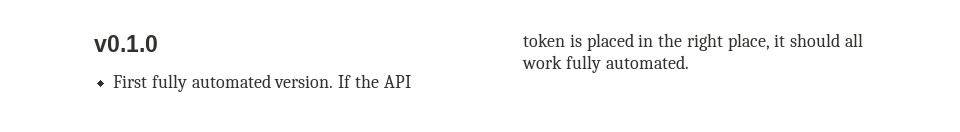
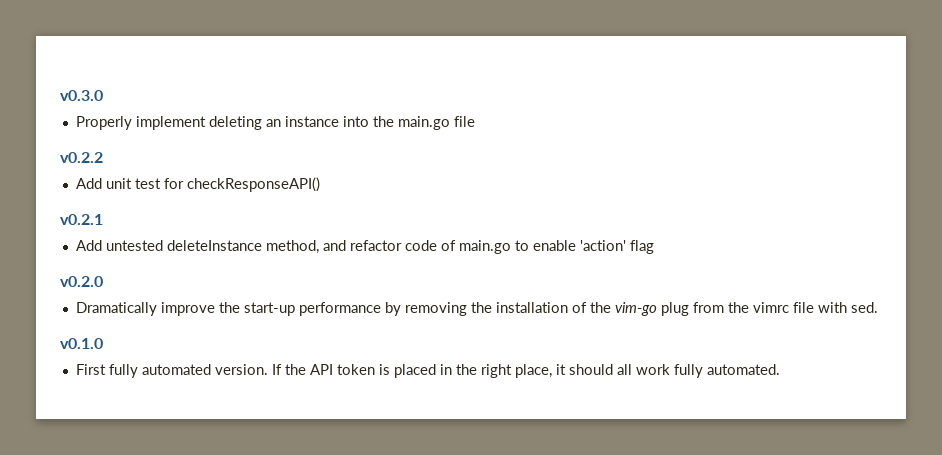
(94, 43) none -> [60,90,103,101] [75,116,475,130] [60,152,103,163] [75,177,320,192] [60,214,103,225] [75,240,654,254] [60,276,103,287] [75,302,878,316] v0.3.0 // Properly implement deleting an instance into the main.go file // v0.2.2 // Add unit test for checkResponseAPI() // v0.2.1 // Add untested deleteInstance method, and refactor code of main.go to enable 'action' flag // v0.2.0 // Dramatically improve the start-up performance by removing the installation of the vim-go plug from the vimrc file with sed. //

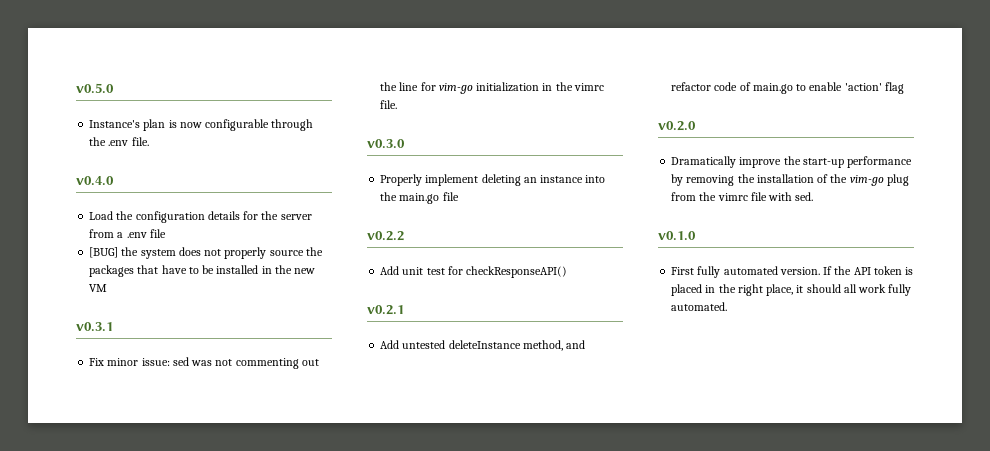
(60, 95) none -> [76,83,114,94] [89,119,314,131] [89,137,149,146] [76,176,114,186] [89,211,312,223] [89,229,166,238] [89,247,323,259] [89,265,316,277] [89,284,108,292] [76,322,113,332] [89,357,319,369] [380,82,604,94] [380,100,398,109] v0.5.0 // Instance's plan is now configurable through the .env file. // v0.4.0 // Load the configuration details for the server from a .env file // [BUG] the system does not properly source the packages that have to be installed in the new VM // v0.3.1 // Fix minor issue: sed was not commenting out the line for vim-go initialization in the vimrc file. //

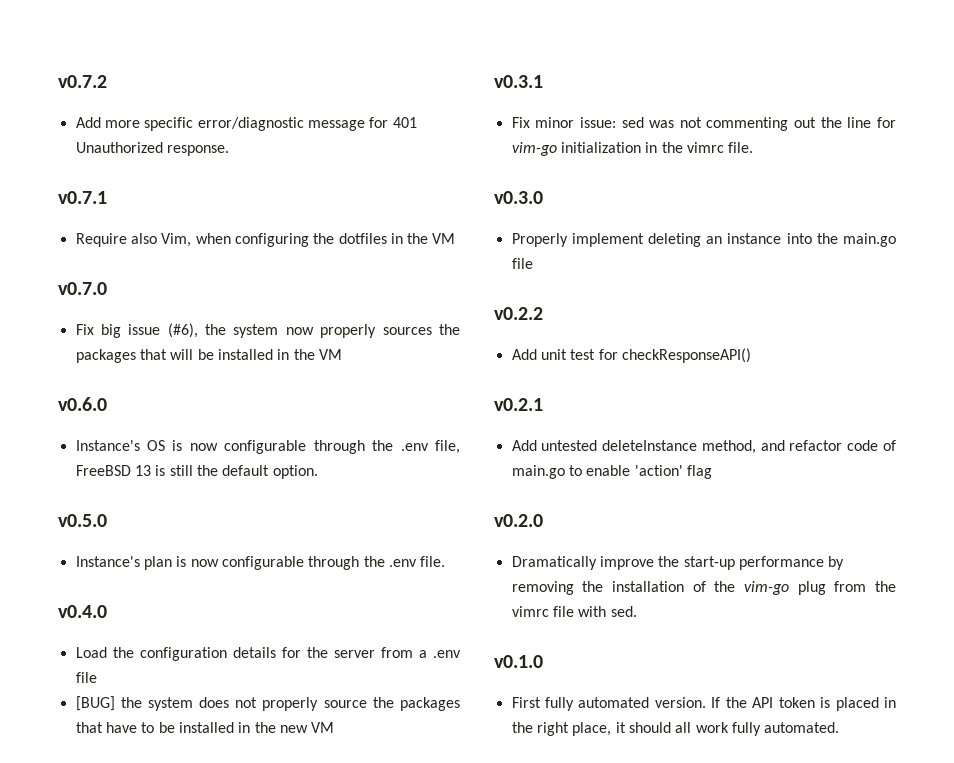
(76, 88) none -> [58,75,107,88] [75,117,417,131] [75,142,229,156] [58,191,107,204] [75,233,456,247] [58,282,107,295] [75,323,460,338] [75,349,342,363] [58,397,107,411] [75,440,461,454] [75,465,318,479] v0.7.2 // Add more specific error/diagnostic message for 401 Unauthorized response. // v0.7.1 // Require also Vim, when configuring the dotfiles in the VM // v0.7.0 // Fix big issue (#6), the system now properly sources the packages that will be installed in the VM // v0.6.0 // Instance's OS is now configurable through the .env file, FreeBSD 13 is still the default option. //

